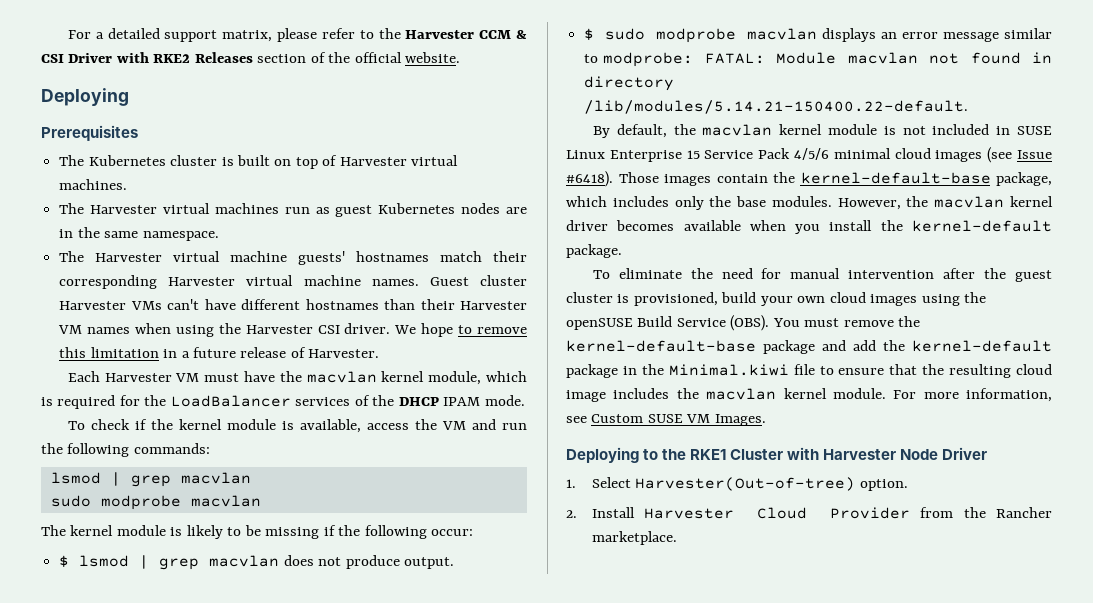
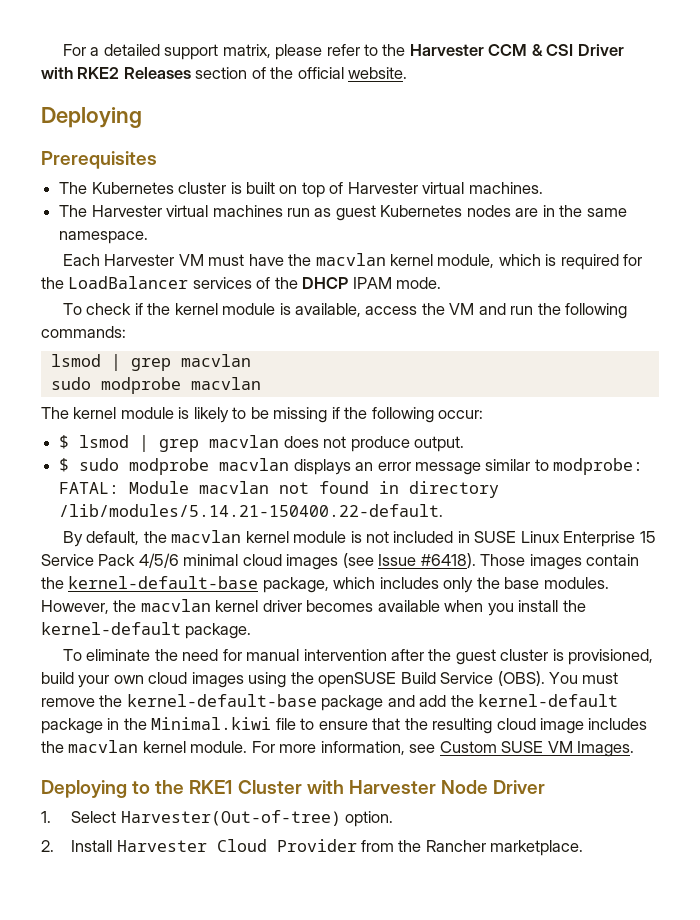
[59,251,528,265] [59,275,527,289] [59,299,527,310] [58,323,527,337] [59,347,380,358] // The Harvester virtual machine guests' hostnames match their corresponding Harvester virtual machine names. Guest cluster Harvester VMs can't have different hostnames than their Harvester VM names when using the Harvester CSI driver. We hope to remove this limitation in a future release of Harvester. -> (149, 237) none

